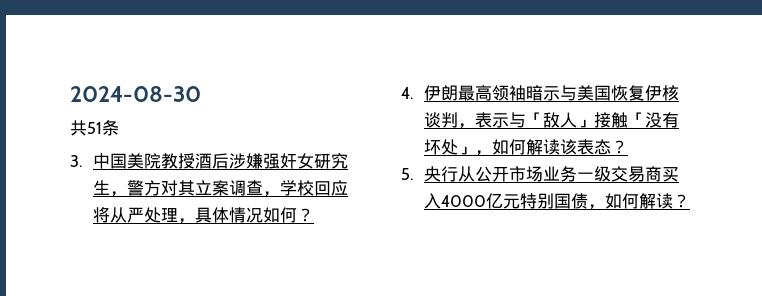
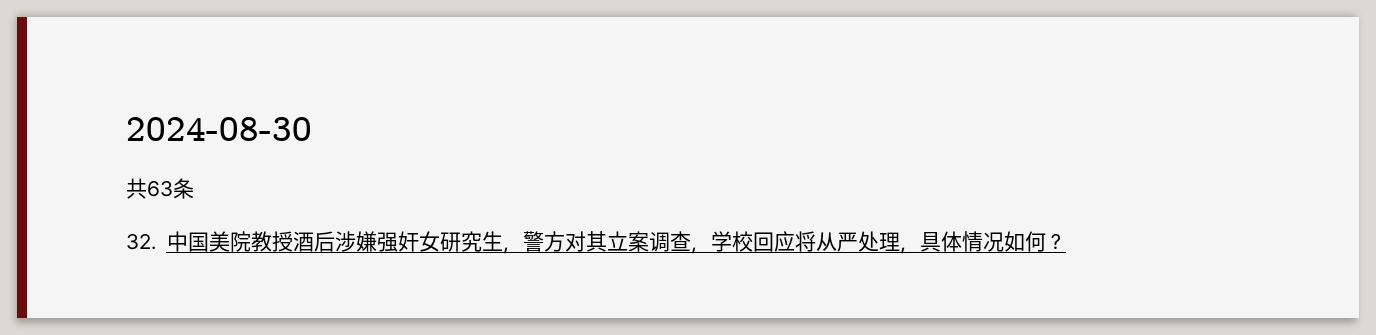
[87,122,102,134] 51 -> [147,180,173,197] 63
[70,155,82,167] 3. -> [126,233,156,250] 32.
[401,85,680,101] [424,112,680,129] [424,139,629,156] [401,166,680,182] [424,193,691,210] // 4.伊朗最高领袖暗示与美国恢复伊核谈判，表示与「敌人」接触「没有坏处」，如何解读该表态？ // 5.央行从公开市场业务一级交易商买入4000亿元特别国债，如何解读？ -> (1066, 241) none

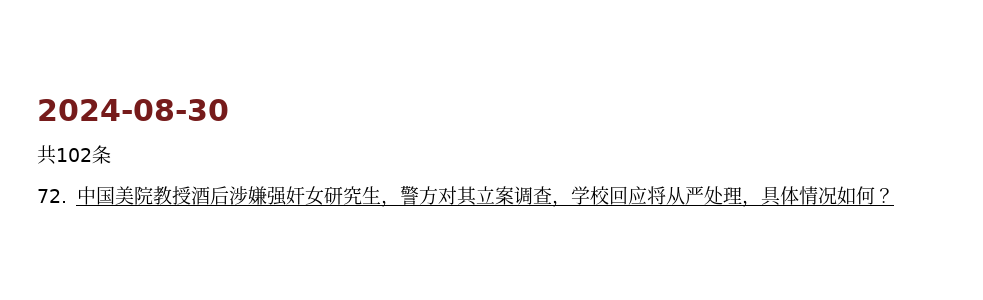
[147,180,173,197] 63 -> [56,148,92,162] 102
[126,233,156,250] 32. -> [37,189,67,203] 72.

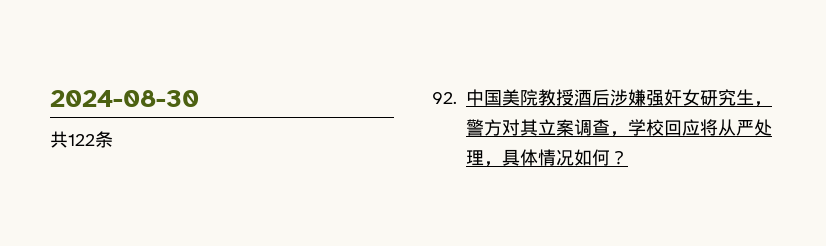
[56,148,92,162] 102 -> [68,134,95,146] 122
[37,189,67,203] 72. -> [432,92,457,104] 92.

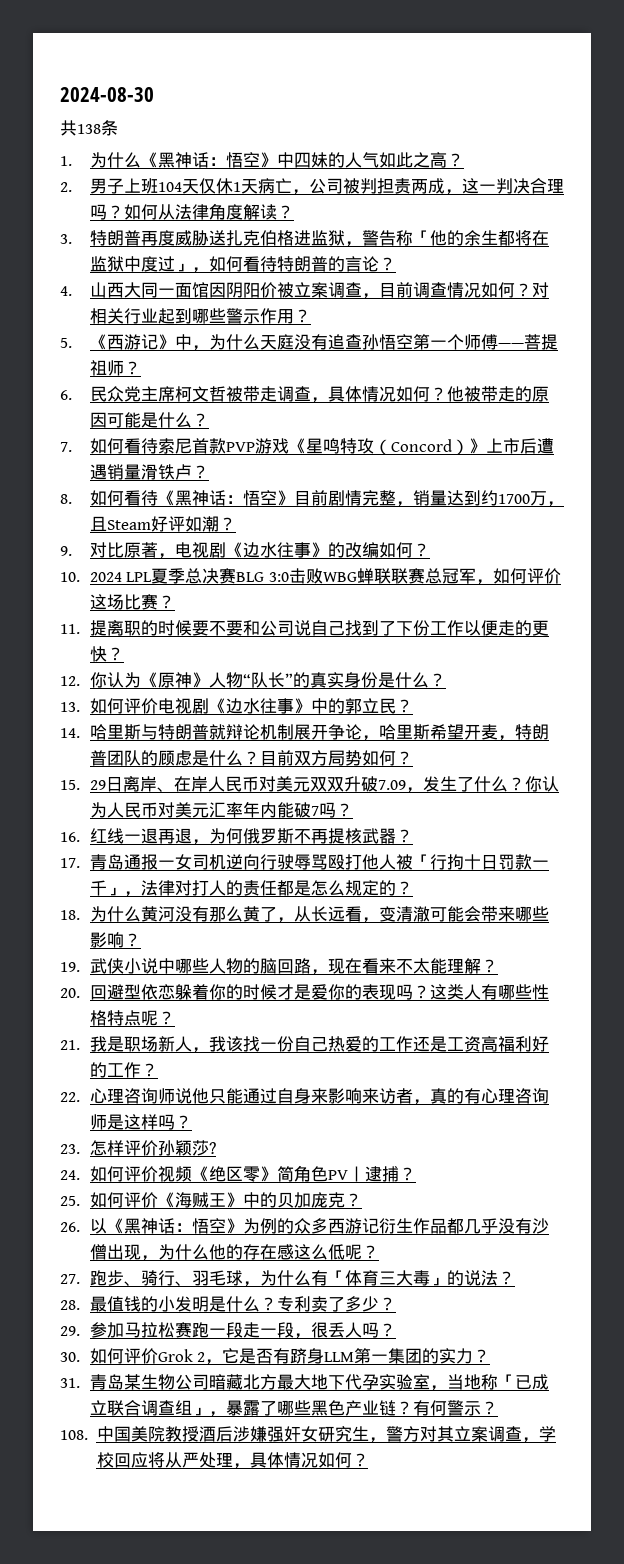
[68,134,95,146] 122 -> [77,124,101,134] 138
[432,92,457,104] 92. -> [60,152,464,168] [60,178,564,195] [89,203,294,220] [60,230,549,247] [89,256,396,273] [60,282,549,299] [89,308,311,324] [60,334,558,351] [89,360,141,376] [60,386,549,403] [89,412,209,428] [60,438,554,455] [89,464,209,480] [60,490,564,507] [89,516,236,532] [60,542,430,559] [60,568,561,585] [89,594,175,610] [60,620,549,636] [89,646,124,662] [60,672,446,688] [60,698,413,714] [60,724,549,741] [89,750,413,766] [60,776,559,793] [89,801,353,818] [60,828,413,845] [60,854,549,870] [89,880,413,897] [60,906,549,923] [89,932,141,948] [60,958,498,975] [60,984,549,1000] [89,1010,175,1026] [60,1036,549,1053] [89,1062,158,1078] [60,1088,549,1105] [89,1114,192,1130] [60,1140,216,1156] [60,1165,416,1182] [60,1192,362,1208] [60,1218,549,1234] [89,1244,379,1261] [60,1270,515,1287] [60,1296,396,1312] [60,1322,396,1339] [60,1348,491,1365] [60,1374,549,1391] [89,1400,498,1417] [60,1430,88,1440] 1.为什么《黑神话：悟空》中四妹的人气如此之高？ // 2.男子上班104天仅休1天病亡，公司被判担责两成，这一判决合理吗？如何从法律角度解读？ // 3.特朗普再度威胁送扎克伯格进监狱，警告称「他的余生都将在监狱中度过」，如何看待特朗普的言论？ // 4.山西大同一面馆因阴阳价被立案调查，目前调查情况如何？对相关行业起到哪些警示作用？ // 5.《西游记》中，为什么天庭没有追查孙悟空第一个师傅——菩提祖师？ // 6.民众党主席柯文哲被带走调查，具体情况如何？他被带走的原因可能是什么？ // 7.如何看待索尼首款PVP游戏《星鸣特攻（Concord）》上市后遭遇销量滑铁卢？ // 8.如何看待《黑神话：悟空》目前剧情完整，销量达到约1700万，且Steam好评如潮？ // 9.对比原著，电视剧《边水往事》的改编如何？ // 10. 2024 LPL夏季总决赛BLG 3:0击败WBG蝉联联赛总冠军，如何评价这场比赛？ // 11.提离职的时候要不要和公司说自己找到了下份工作以便走的更快？ // 12.你认为《原神》人物“队长”的真实身份是什么？ // 13.如何评价电视剧《边水往事》中的郭立民？ // 14.哈里斯与特朗普就辩论机制展开争论，哈里斯希望开麦，特朗普团队的顾虑是什么？目前双方局势如何？ // 15. 29日离岸、在岸人民币对美元双双升破7.09，发生了什么？你认为人民币对美元汇率年内能破7吗？ // 16.红线一退再退，为何俄罗斯不再提核武器？ // 17.青岛通报一女司机逆向行驶辱骂殴打他人被「行拘十日罚款一千」，法律对打人的责任都是怎么规定的？ // 18.为什么黄河没有那么黄了，从长远看，变清澈可能会带来哪些影响？ // 19.武侠小说中哪些人物的脑回路，现在看来不太能理解？ // 20.回避型依恋躲着你的时候才是爱你的表现吗？这类人有哪些性格特点呢？ // 21.我是职场新人，我该找一份自己热爱的工作还是工资高福利好的工作？ // 22.心理咨询师说他只能通过自身来影响来访者，真的有心理咨询师是这样吗？ // 23.怎样评价孙颖莎? // 24.如何评价视频《绝区零》简角色PV丨逮捕？ // 25.如何评价《海贼王》中的贝加庞克？ // 26.以《黑神话：悟空》为例的众多西游记衍生作品都几乎没有沙僧出现，为什么他的存在感这么低呢？ // 27.跑步、骑行、羽毛球，为什么有「体育三大毒」的说法？ // 28.最值钱的小发明是什么？专利卖了多少？ // 29.参加马拉松赛跑一段走一段，很丢人吗？ // 30.如何评价Grok 2，它是否有跻身LLM第一集团的实力？ // 31.青岛某生物公司暗藏北方最大地下代孕实验室，当地称「已成立联合调查组」，暴露了哪些黑色产业链？有何警示？ // 108.

